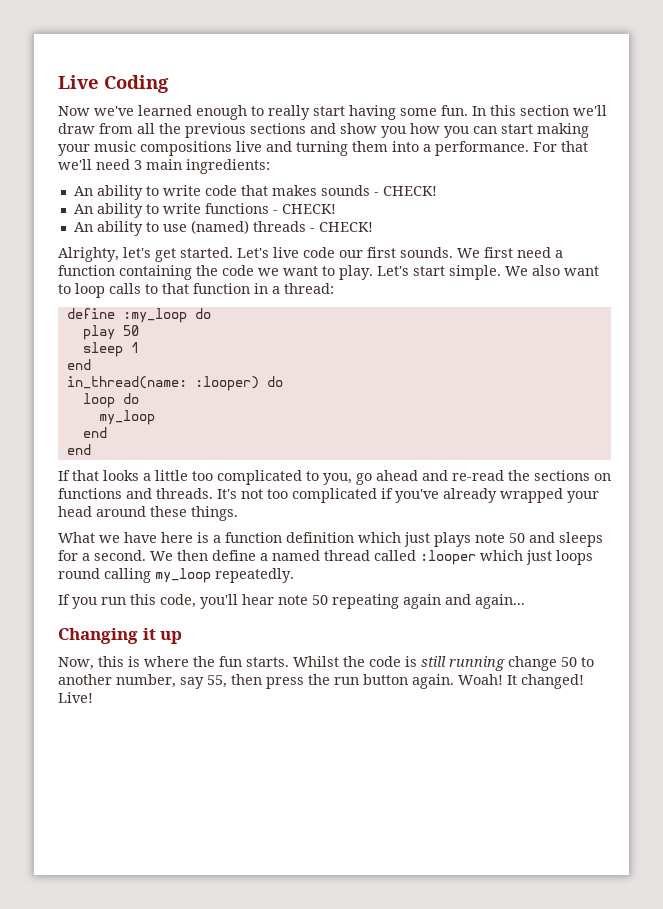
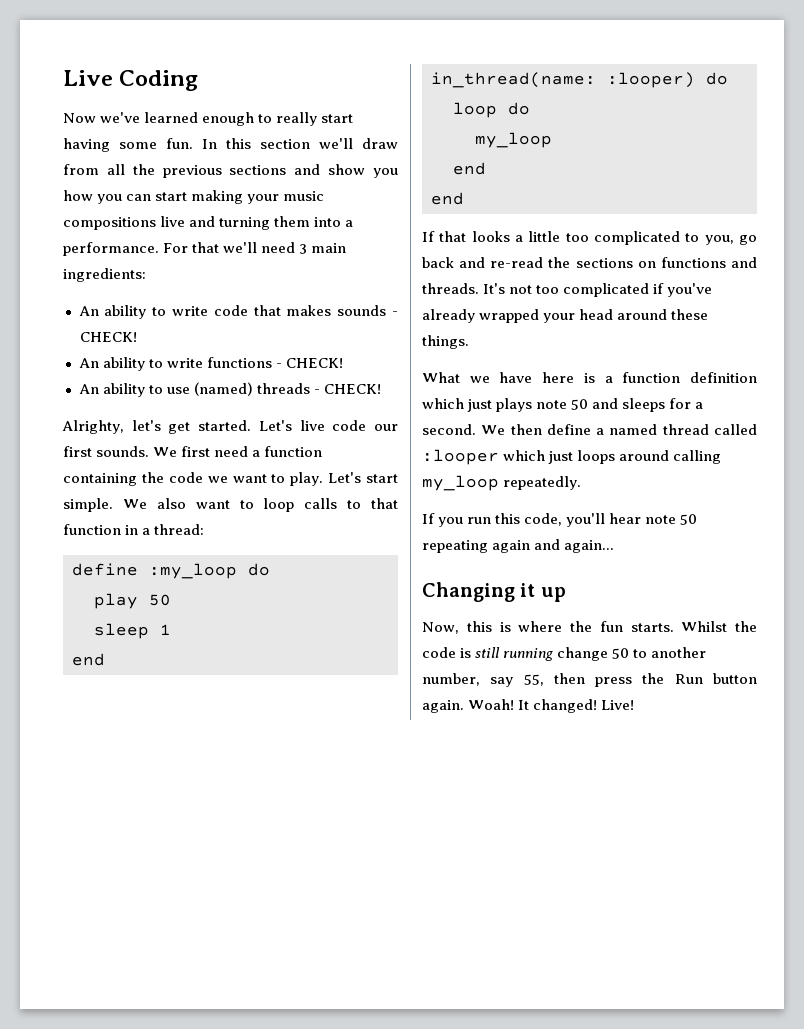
[376,470,418,481] ahead -> [422,257,454,268] back
[58,568,100,579] round -> [619,450,670,461] around
[334,677,359,685] run -> [674,674,703,684] Run

